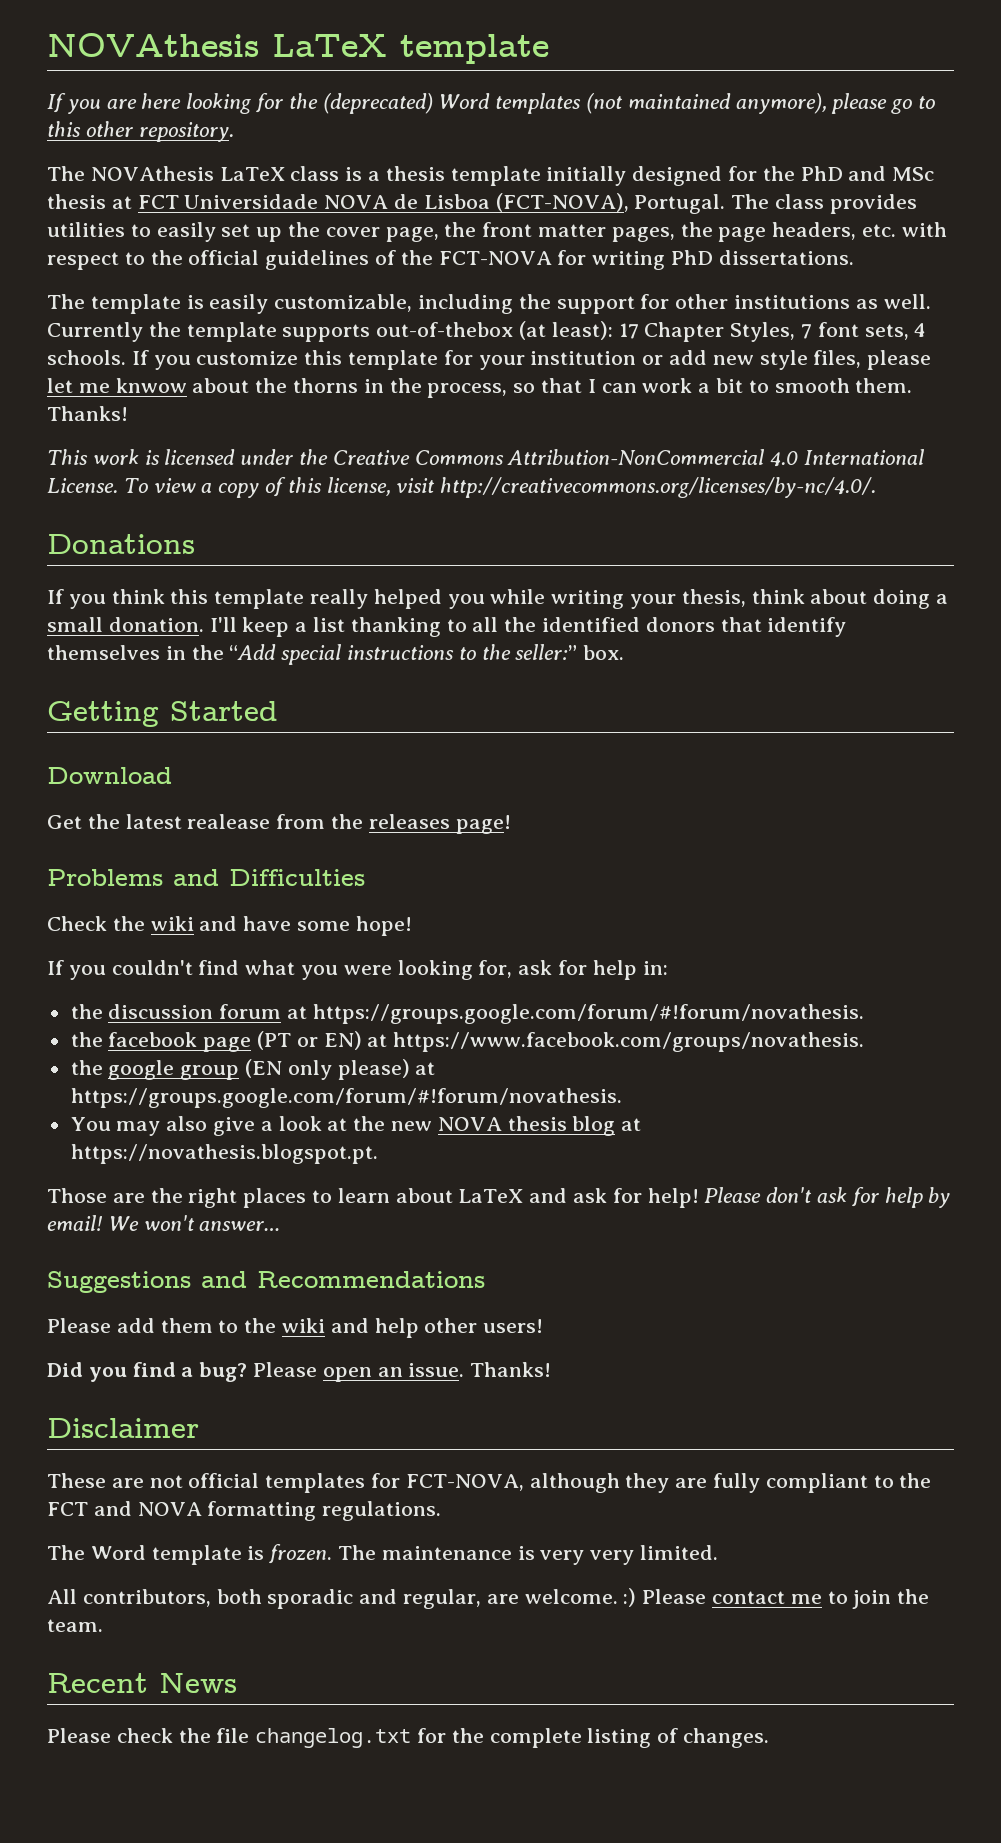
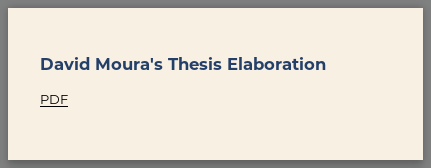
[47,33,549,64] [47,93,936,114] [47,121,234,142] [47,166,935,186] [47,193,917,214] [47,222,947,242] [47,250,854,270] [47,294,931,314] [47,321,927,342] [47,350,932,370] [47,378,913,398] [47,406,128,421] [47,449,925,467] [47,477,877,498] [47,534,195,554] [47,589,949,609] [47,617,847,637] [47,644,625,665] [47,701,278,727] [47,767,172,784] [47,814,511,834] [47,869,365,886] [47,916,412,936] [47,960,668,980] [70,1004,864,1024] [70,1031,865,1052] [70,1059,436,1080] [70,1088,622,1108] [70,1116,642,1136] [70,1144,378,1164] [47,1187,951,1208] [47,1215,281,1231] [47,1271,485,1293] [47,1318,544,1338] [47,1362,552,1382] [47,1418,199,1438] [47,1473,932,1493] [47,1501,442,1521] [47,1544,719,1565] [47,1588,930,1609] [47,1619,103,1632] [47,1673,237,1693] [47,1728,770,1748] NOVAthesis LaTeX template // If you are here looking for the (deprecated) Word templates (not maintained anymore), please go to this other repository. // The NOVAthesis LaTeX class is a thesis template initially designed for the PhD and MSc thesis at FCT Universidade NOVA de Lisboa (FCT-NOVA), Portugal. The class provides utilities to easily set up the cover page, the front matter pages, the page headers, etc. with respect to the official guidelines of the FCT-NOVA for writing PhD dissertations. // The template is easily customizable, including the support for other institutions as well. Currently the template supports out-of-thebox (at least): 17 Chapter Styles, 7 font sets, 4 schools. If you customize this template for your institution or add new style files, please let me knwow about the thorns in the process, so that I can work a bit to smooth them. Thanks! // This work is licensed under the Creative Commons Attribution-NonCommercial 4.0 International License. To view a copy of this license, visit http://creativecommons.org/licenses/by-nc/4.0/. // Donations // If you think this template really helped you while writing your thesis, think about doing a small donation. I'll keep a list thanking to all the identified donors that identify themselves in the “Add special instructions to the seller:” box. // Getting Started // Download // Get the latest realease from the releases page! // Problems and Difficulties // Check the wiki and have some hope! // If you couldn't find what you were looking for, ask for help in: // the discussion forum at https://groups.google.com/forum/#!forum/novathesis. // the facebook page (PT or EN) at https://www.facebook.com/groups/novathesis. // the google group (EN only please) at https://groups.google.com/forum/#!forum/novathesis. // You may also give a look at the new NOVA thesis blog at https://novathesis.blogspot.pt. // Those are the right places to learn about LaTeX and ask for help! Please don't ask for help by email! We won't answer… // Suggestions and Recommendations // Please add them to the wiki and help other users! // Did you find a bug? Please open an issue. Thanks! // Disclaimer // These are not official templates for FCT-NOVA, although they are fully compliant to the FCT and NOVA formatting regulations. // The Word template is frozen. The maintenance is very very limited. // All contributors, both sporadic and regular, are welcome. :) Please contact me to join the team. // Recent News // Please check the file changelog.txt for the complete listing of changes. -> [40,57,326,70] [40,95,68,104] David Moura's Thesis Elaboration // PDF

